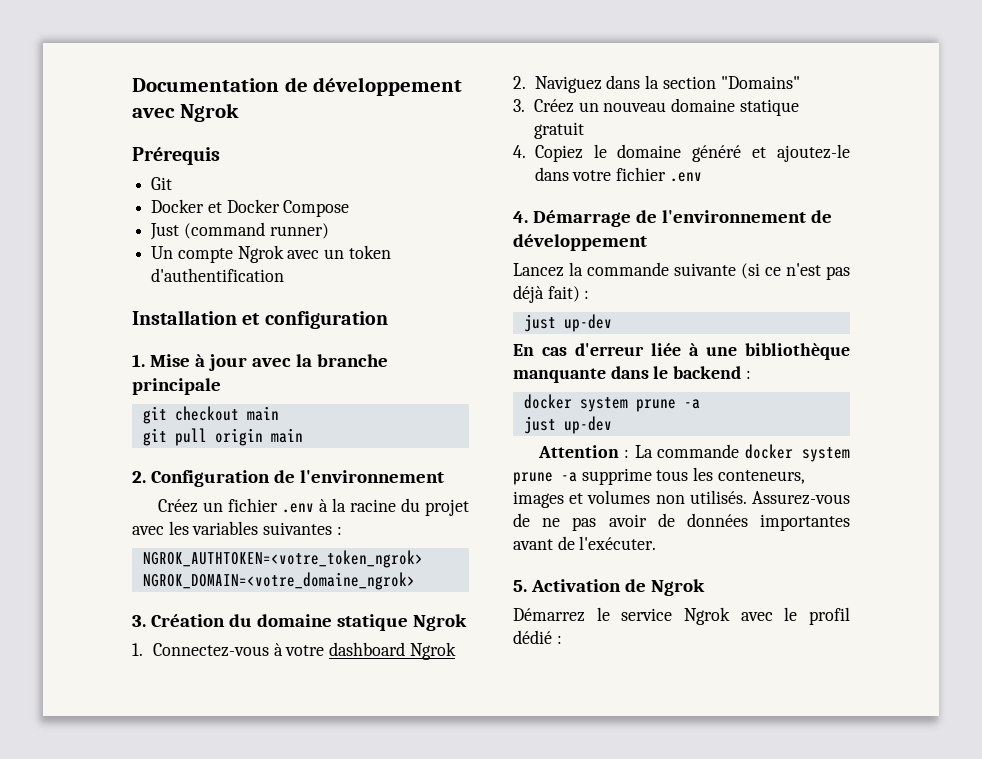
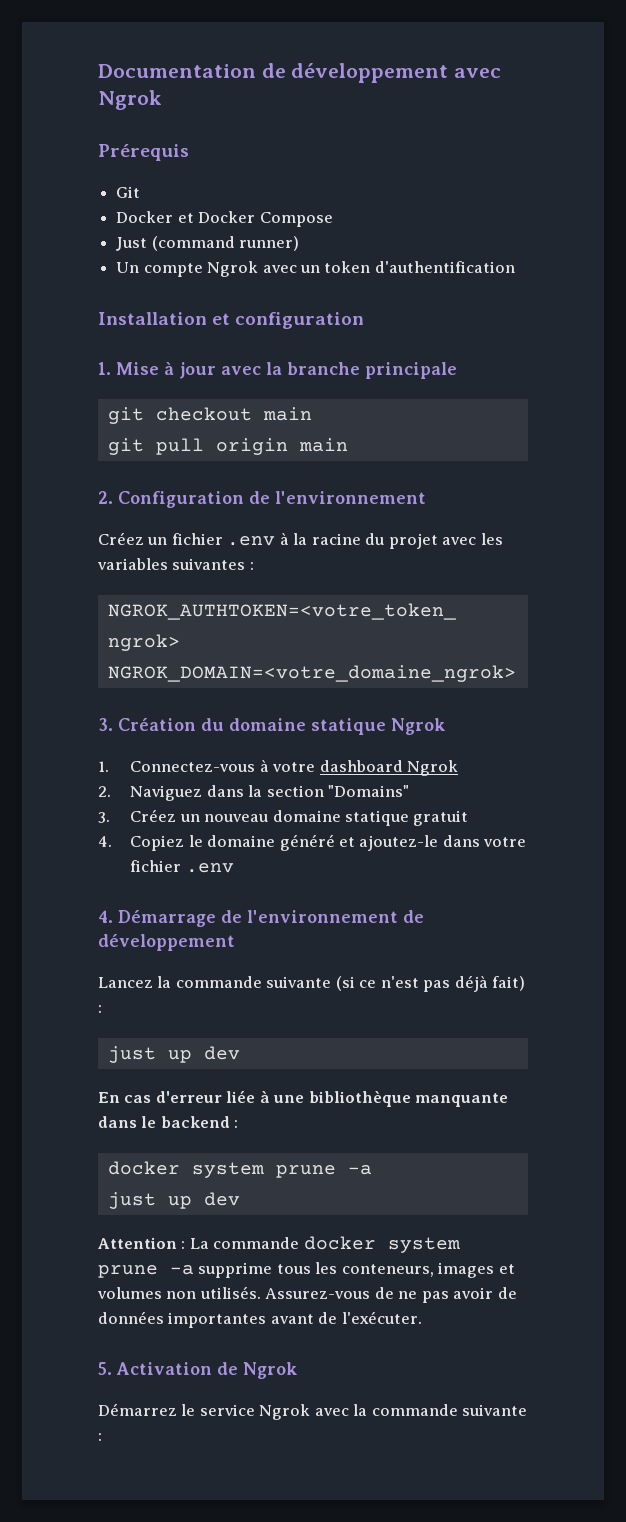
[563,314,612,332] up-dev -> [167,1046,240,1063] up dev
[563,416,612,434] up-dev -> [167,1192,240,1209] up dev
[784,607,850,625] [513,630,552,644] le profil dédié -> [353,1404,528,1416] la commande suivante

